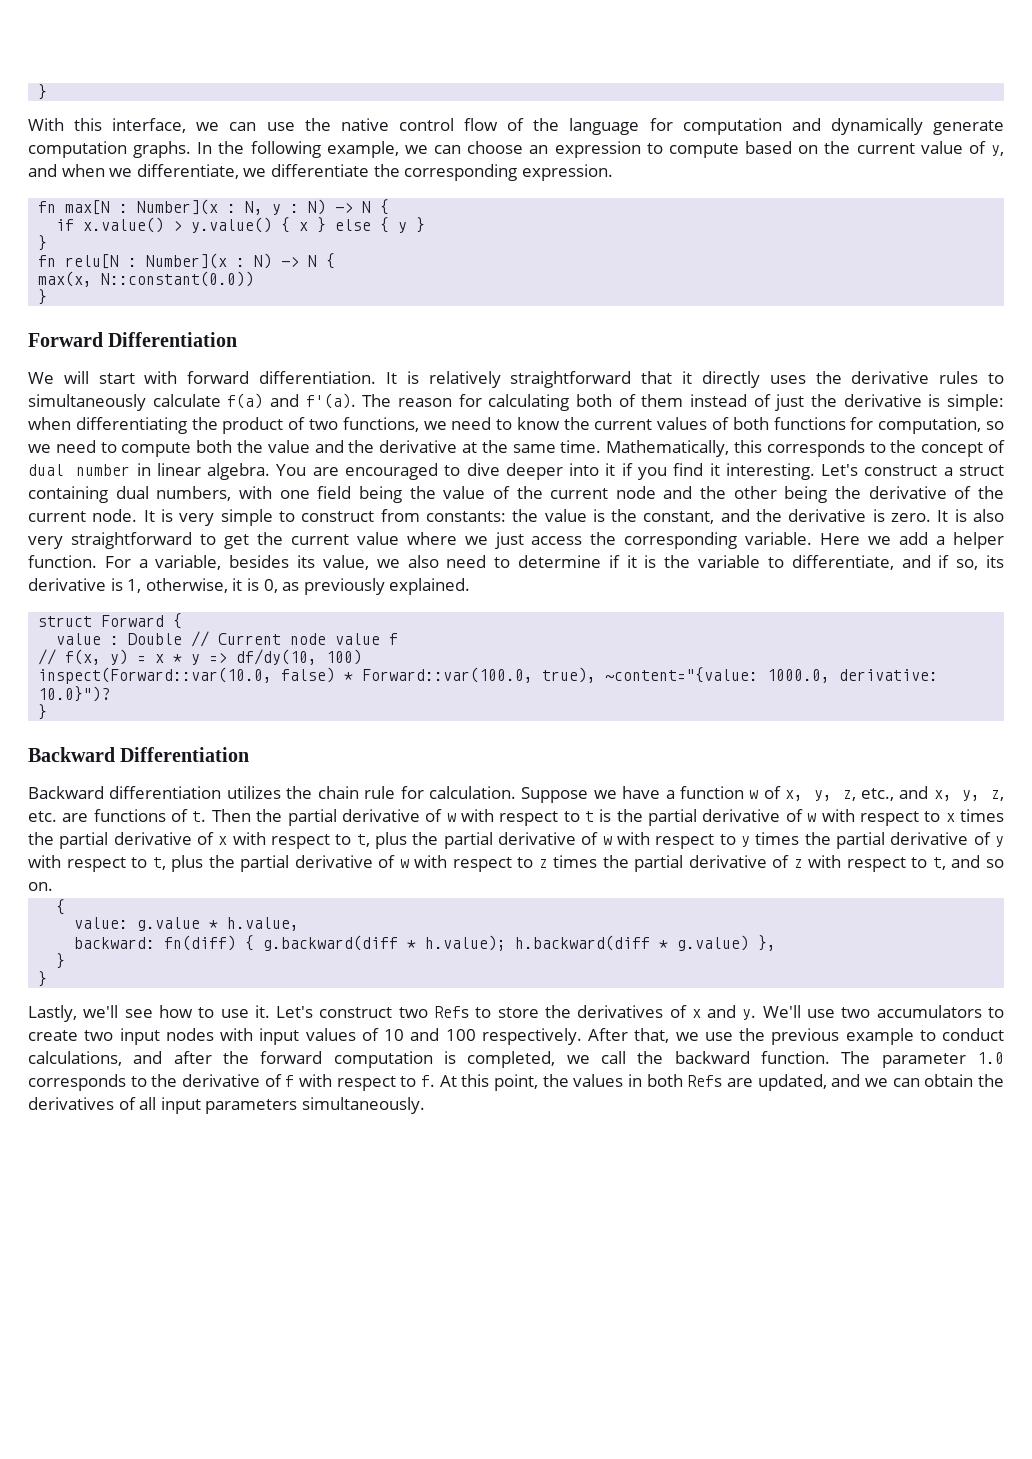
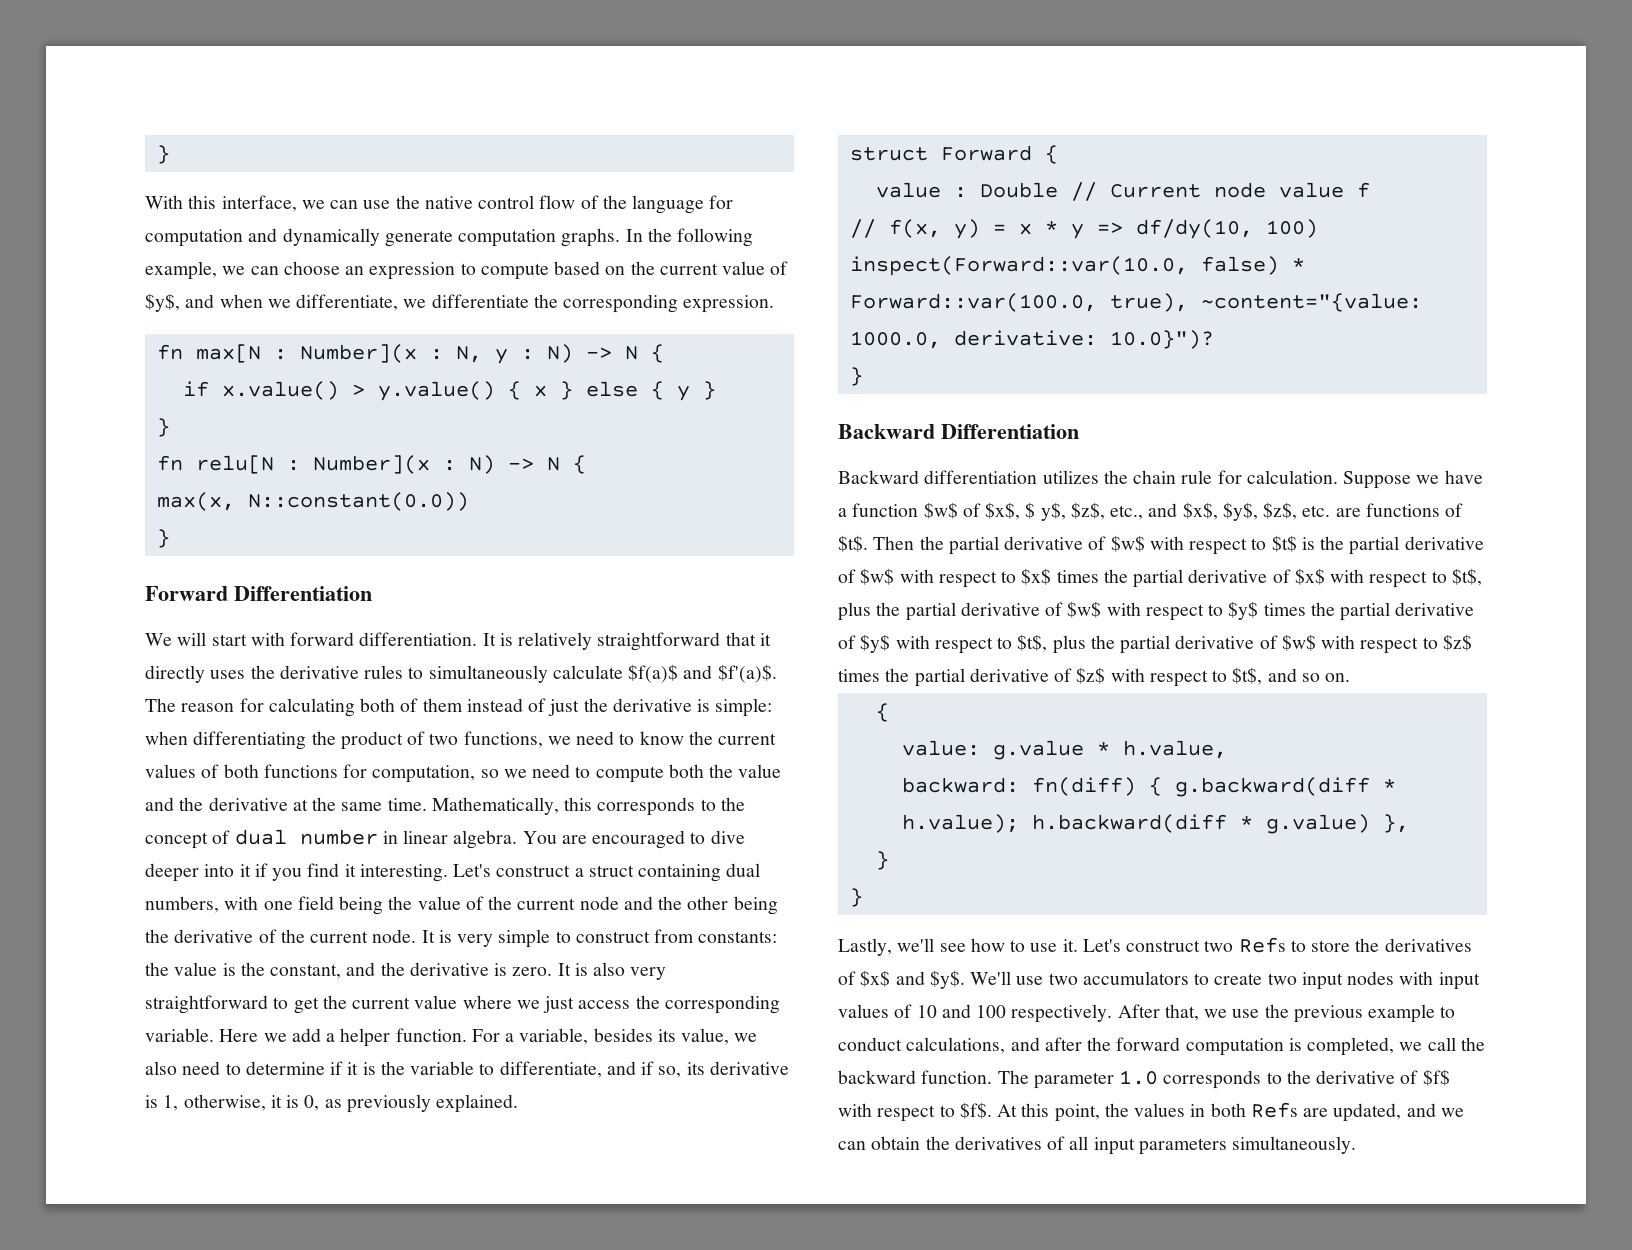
[990,145,1004,156] y, -> [145,293,180,312] $y$,
[227,393,356,409] f(a) and f'(a). -> [628,664,777,683] $f(a)$ and $f'(a)$.
[749,786,1004,801] w of x, y, z, etc., and x, y, z, -> [923,502,1298,521] $w$ of $x$, $ y$, $z$, etc., and $x$, $y$, $z$,
[192,811,207,822] t. -> [838,535,868,552] $t$.
[446,809,595,826] w with respect to t -> [1110,535,1297,555] $w$ with respect to $t$
[807,809,1005,826] [28,832,1005,849] [28,855,946,872] w with respect to x times the partial derivative of x with respect to t, plus the partial derivative of w with respect to y times the partial derivative of y with respect to t, plus the partial derivative of w with respect to z times the partial derivative of z with respect to t, -> [860,568,1482,588] [838,601,1475,621] [838,634,1472,654] [838,667,1263,687] $w$ with respect to $x$ times the partial derivative of $x$ with respect to $t$, plus the partial derivative of $w$ with respect to $y$ times the partial derivative of $y$ with respect to $t$, plus the partial derivative of $w$ with respect to $z$ times the partial derivative of $z$ with respect to $t$,
[691,1005,757,1020] x and y. -> [860,970,965,989] $x$ and $y$.
[285,1074,436,1091] f with respect to f. -> [1422,1069,1450,1086] [838,1102,992,1122] $f$ with respect to $f$.

